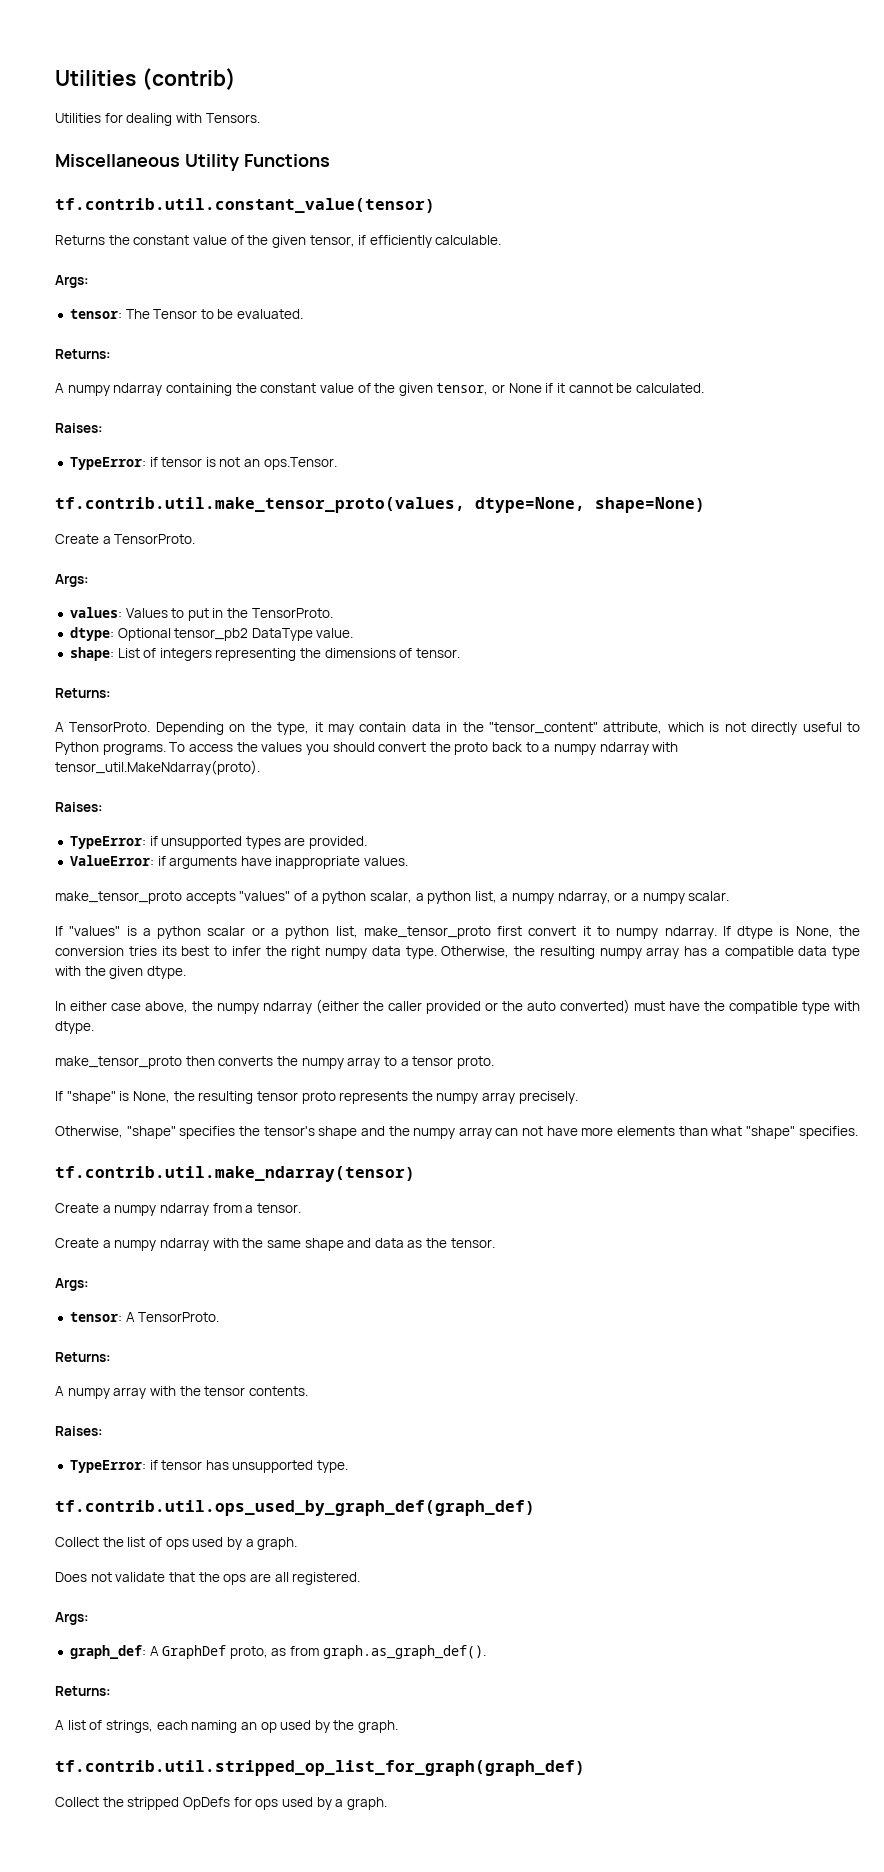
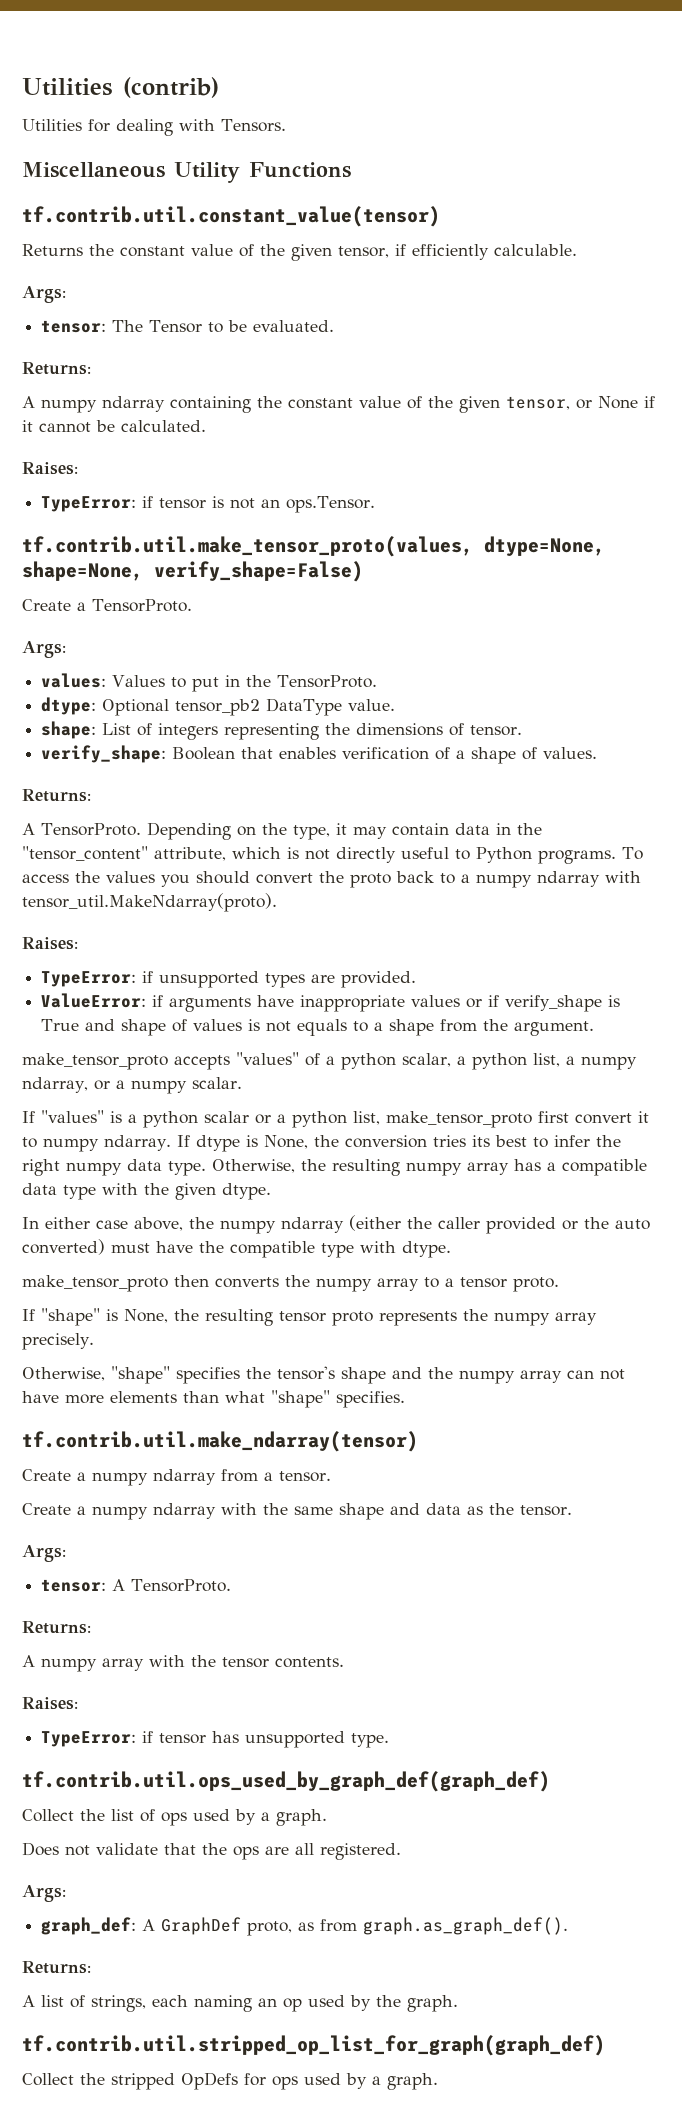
[595,497,705,513] shape=None) -> [22,561,363,582] shape=None, verify_shape=False)
(461, 653) none -> [41,745,598,764] // verify_shape: Boolean that enables verification of a shape of values.
[364,856,409,866] values. -> [411,995,621,1012] [41,1019,595,1036] values or if verify_shape is True and shape of values is not equals to a shape from the argument.

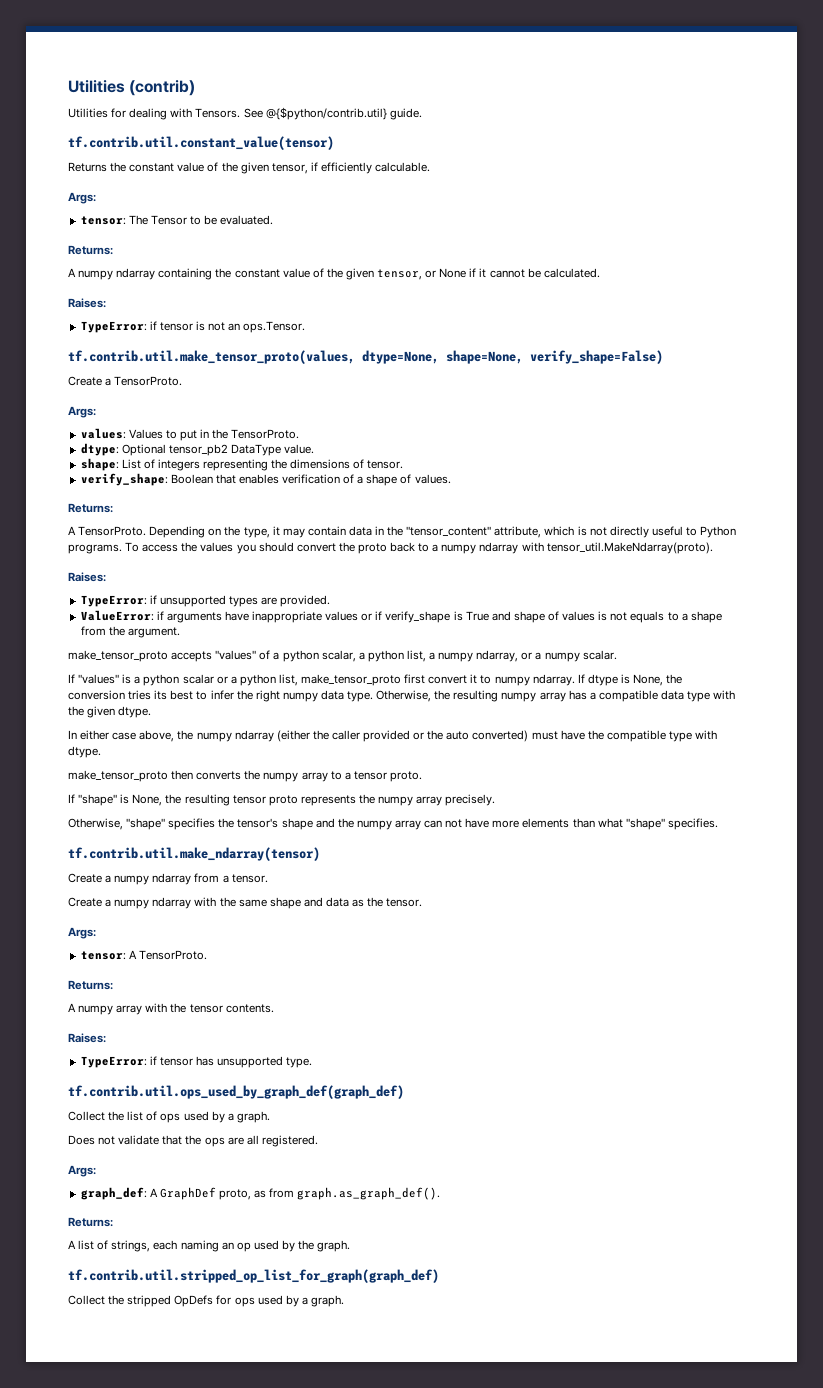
[22,162,351,183] // Miscellaneous Utility Functions -> [243,107,422,120] See @{$python/contrib.util} guide.

